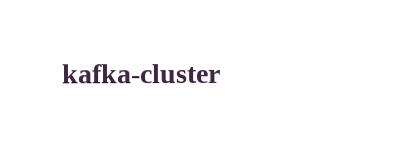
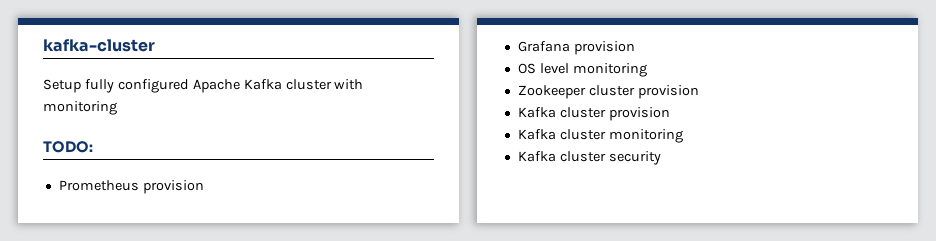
(221, 73) none -> [43,79,364,93] [43,101,117,115] [43,141,93,153] [58,180,204,194] [517,41,635,55] [517,63,647,77] [517,85,699,99] [517,107,670,121] [517,129,683,143] [517,151,661,165] // Setup fully configured Apache Kafka cluster with monitoring // TODO: // Prometheus provision // Grafana provision // OS level monitoring // Zookeeper cluster provision // Kafka cluster provision // Kafka cluster monitoring // Kafka cluster security

